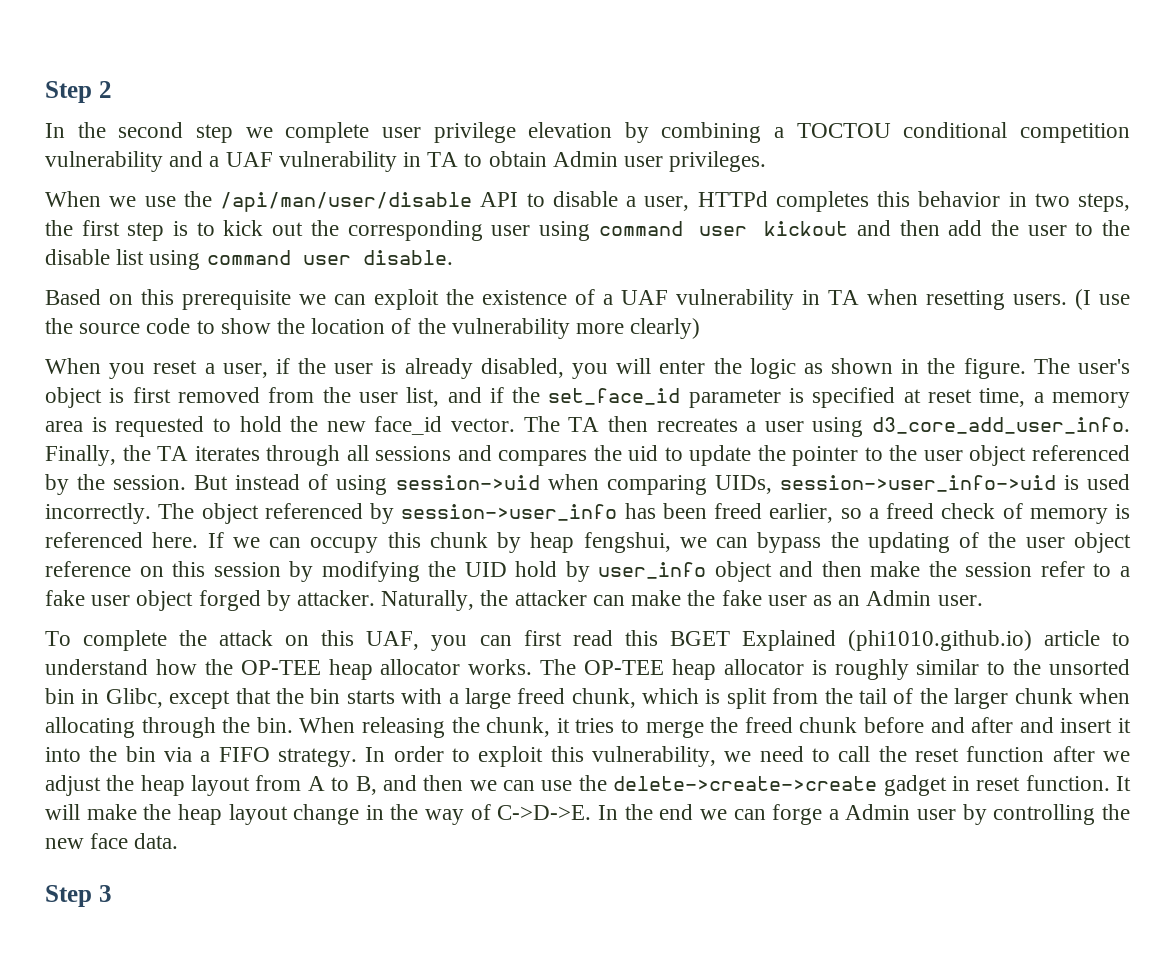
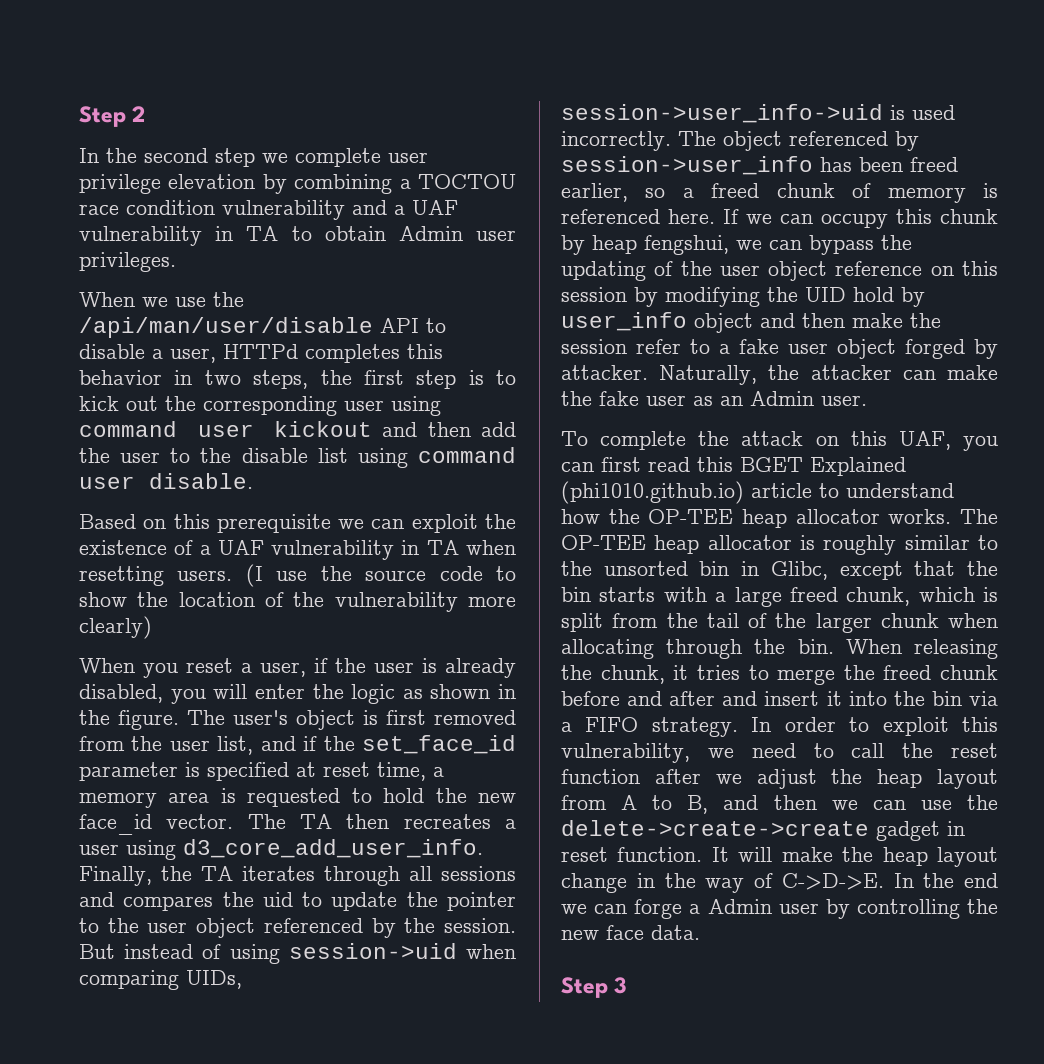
[903,122,1130,143] conditional competition -> [79,200,215,215] race condition
[941,503,996,519] check -> [776,183,835,198] chunk

